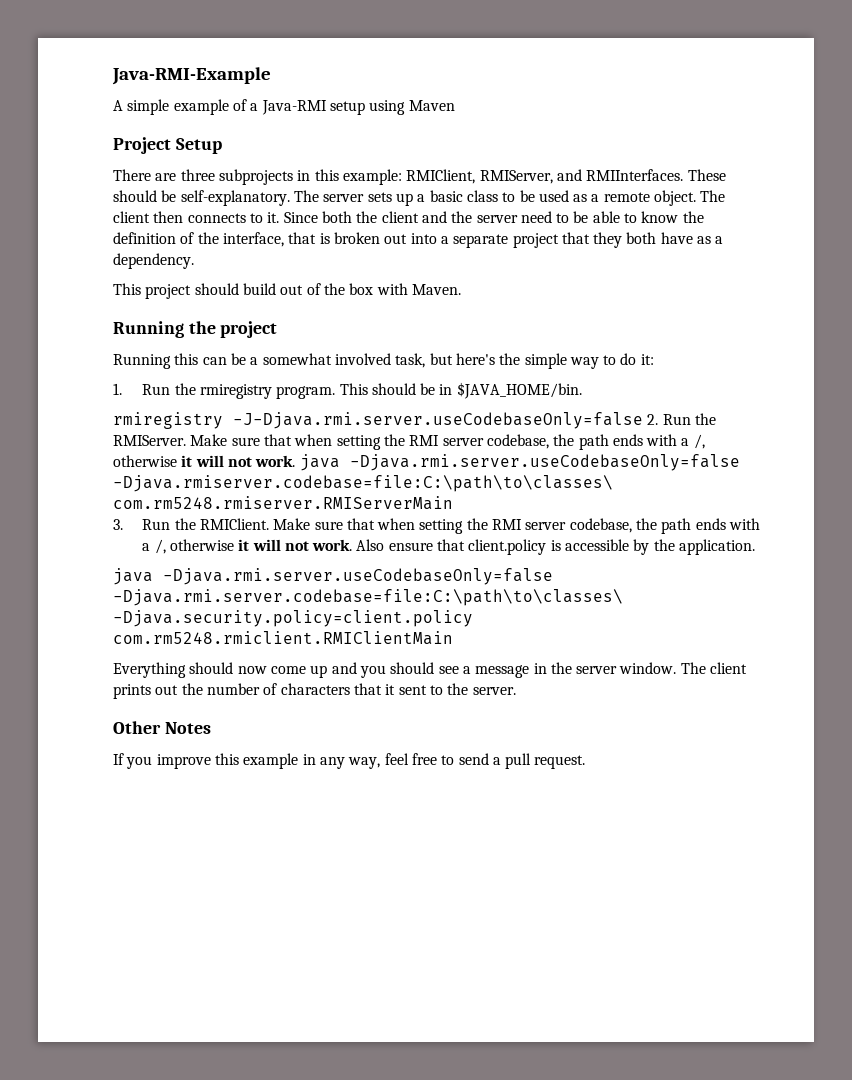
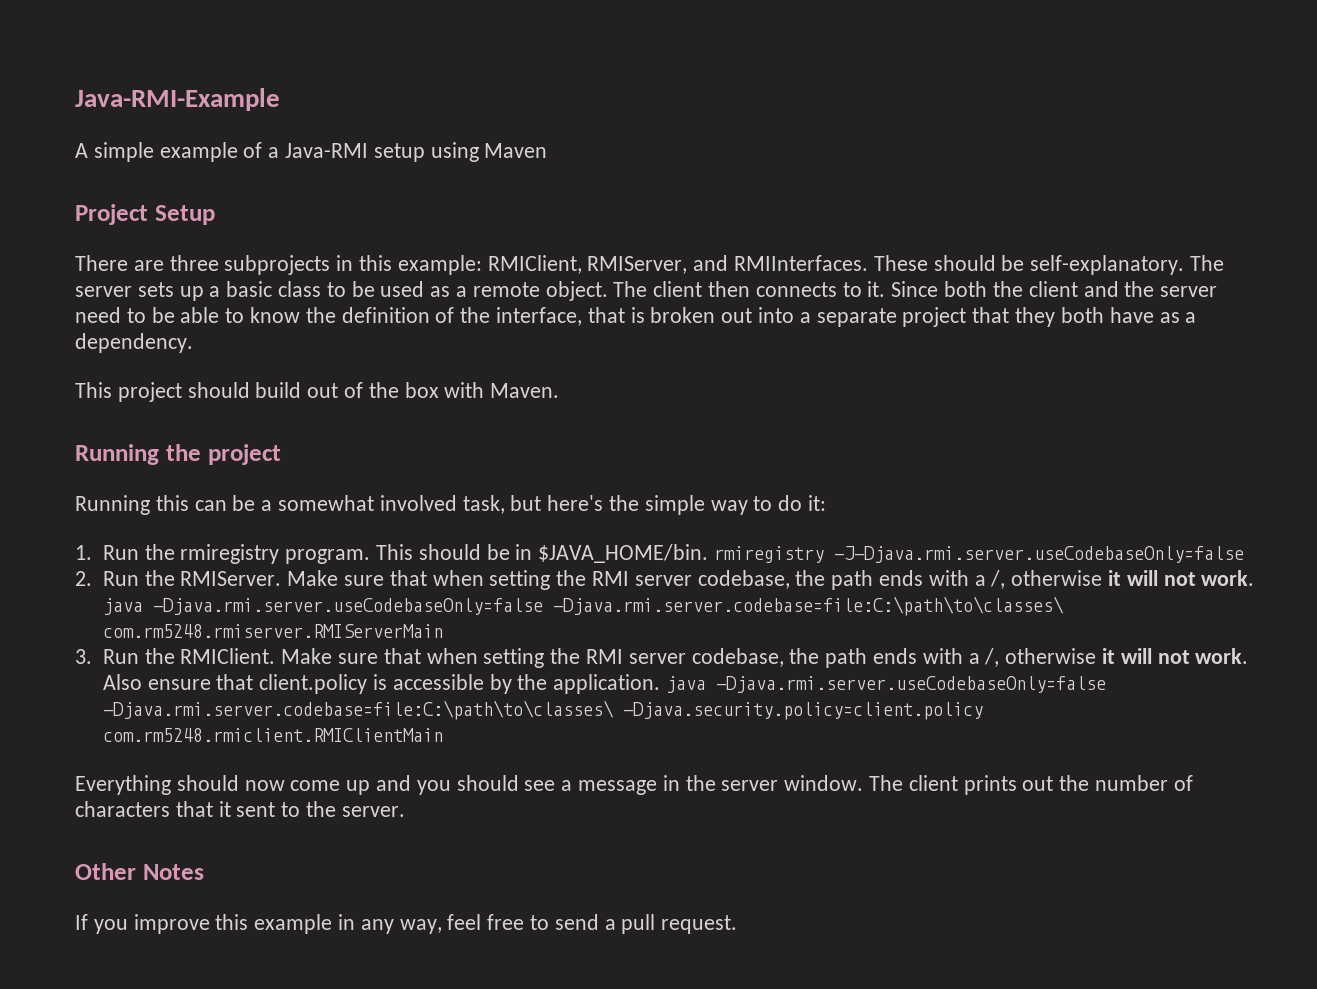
(582, 390) // -> (709, 553) none
(643, 420) none -> (1244, 554) //
[113,475,613,492] -Djava.rmiserver.codebase=file:C:\path\to\classes\ -> [552,596,1064,616] -Djava.rmi.server.codebase=file:C:\path\to\classes\
(756, 547) // -> (661, 684) none

